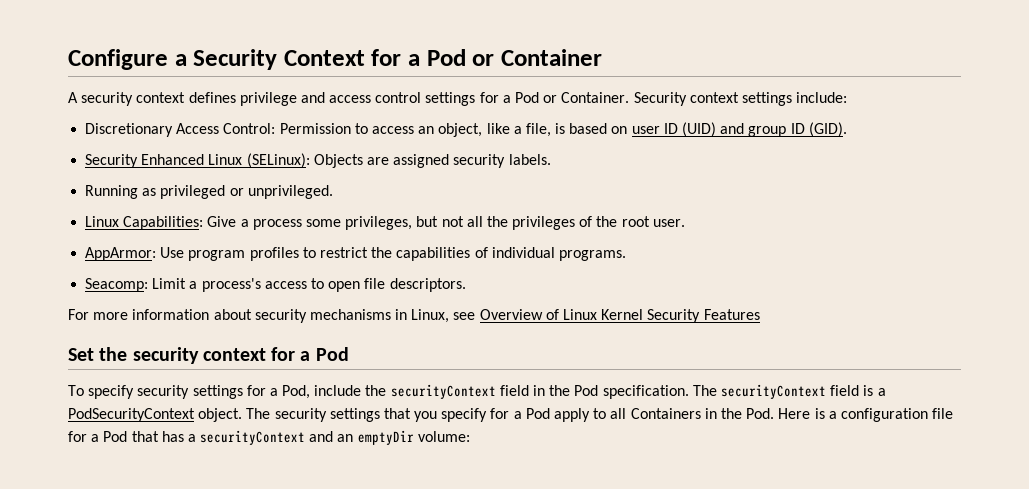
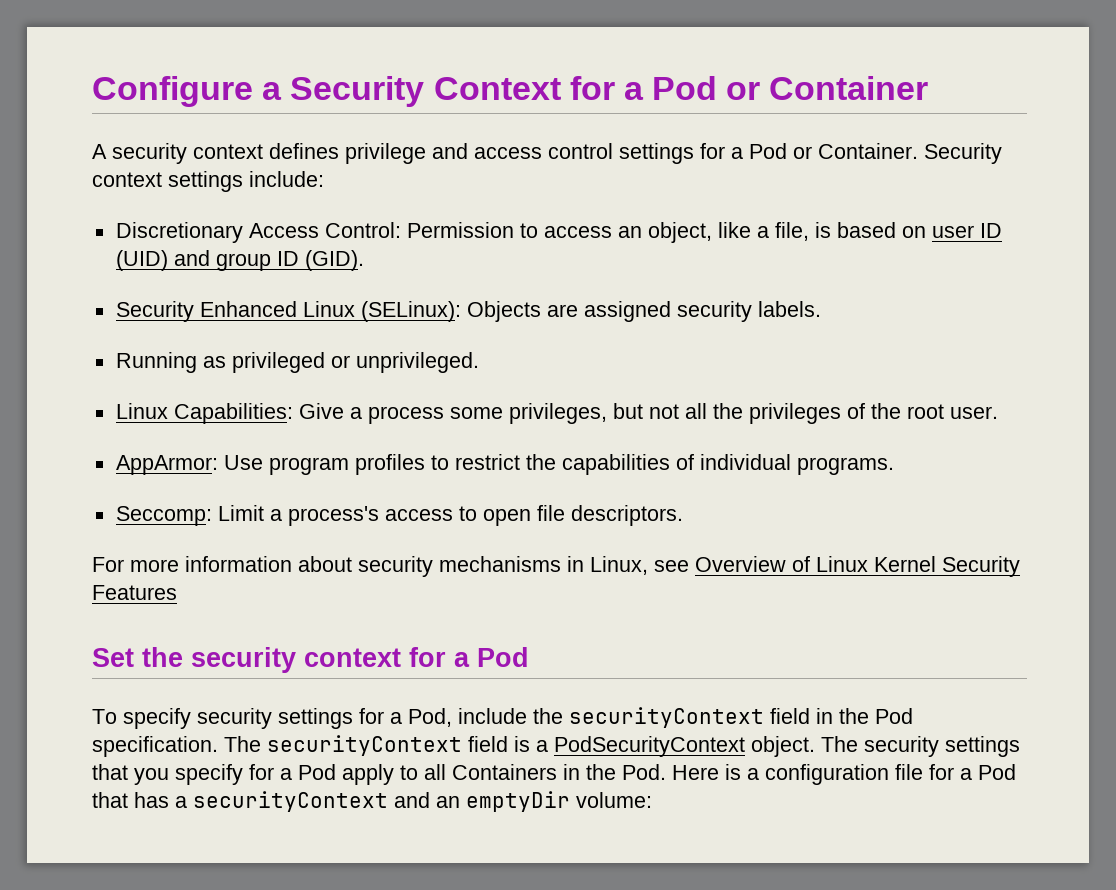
[85,278,149,292] Seacomp: -> [115,506,212,526] Seccomp:

